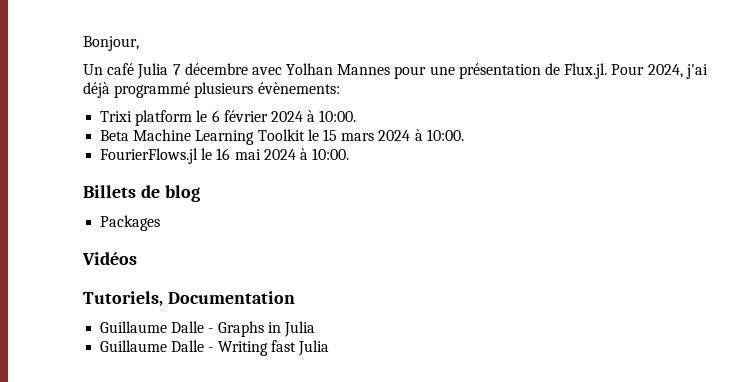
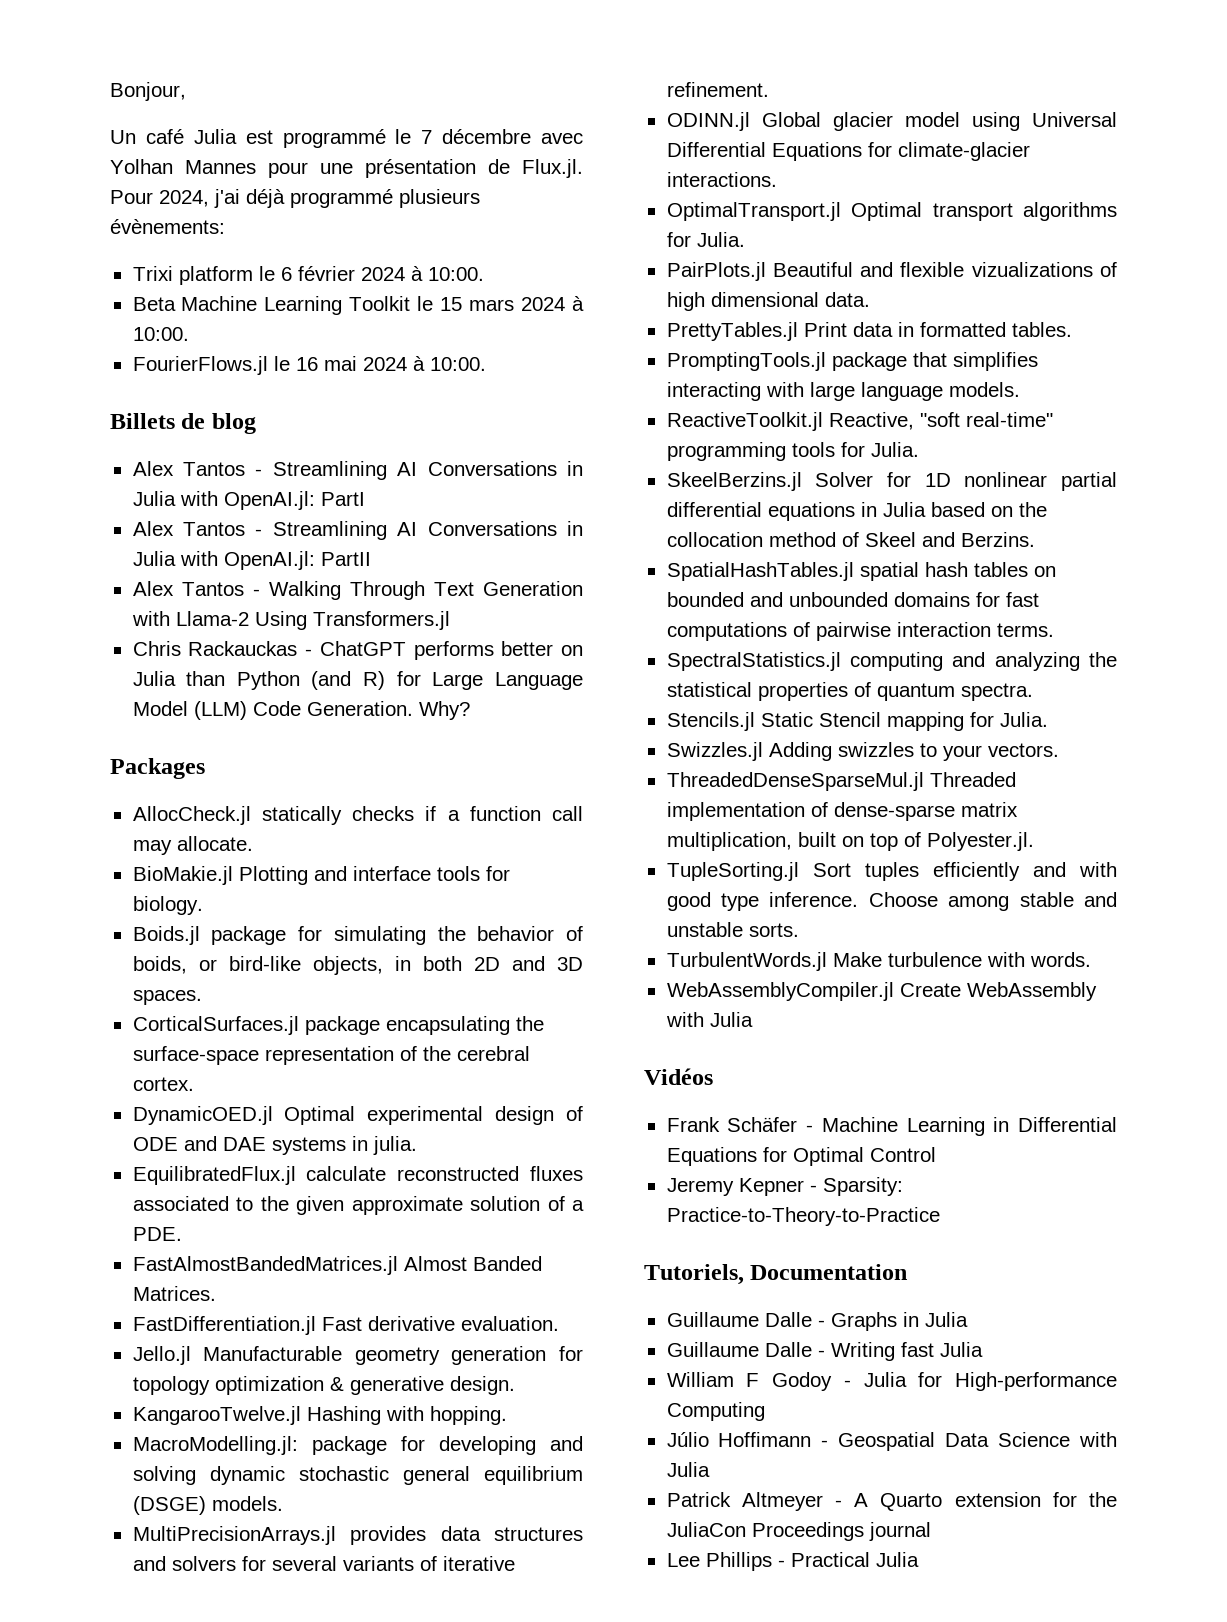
(169, 71) none -> [245,129,412,148] est programmé le
[100,215,161,231] [82,252,137,265] Packages // Vidéos -> [132,461,583,480] [132,491,365,510] [132,521,583,540] [132,551,371,570] [132,581,583,600] [131,611,450,630] [132,641,583,660] [132,671,583,690] [132,701,470,720] [110,758,205,779] [132,806,583,825] [132,836,253,855] [132,866,510,885] [132,896,203,915] [132,926,583,945] [132,956,583,975] [132,990,202,1005] [132,1016,544,1035] [132,1046,530,1065] [132,1077,194,1091] [132,1106,583,1125] [132,1136,417,1155] [132,1166,583,1185] [132,1196,584,1215] [132,1227,182,1241] [132,1256,542,1275] [132,1286,216,1301] [132,1316,559,1335] [132,1346,583,1365] [132,1376,515,1395] [132,1406,507,1425] [132,1436,583,1455] [132,1466,583,1485] [132,1496,283,1515] [132,1526,583,1545] [132,1556,515,1571] [666,82,769,97] [666,112,1117,131] [666,142,1030,161] [666,172,777,187] [666,202,1117,221] [666,232,745,247] [666,262,1117,281] [666,292,870,311] [666,322,1072,341] [666,352,1038,371] [666,382,1020,401] [666,412,1053,431] [666,442,919,461] [666,472,1117,491] [666,502,1047,521] [666,532,1035,547] [666,562,1056,581] [666,592,1039,607] [666,622,1054,641] [666,652,1117,671] [666,682,1033,701] [666,712,1048,731] [666,742,1059,761] [666,772,1016,791] [666,802,1018,821] [666,832,1034,851] [666,862,1117,881] [666,892,1117,911] [666,922,799,937] [666,952,1091,971] [666,982,1097,1001] [665,1012,753,1027] [644,1068,713,1085] [666,1117,1117,1136] [666,1147,936,1166] [666,1177,903,1196] [666,1207,940,1226] Alex Tantos - Streamlining AI Conversations in Julia with OpenAI.jl: PartI // Alex Tantos - Streamlining AI Conversations in Julia with OpenAI.jl: PartII // Alex Tantos - Walking Through Text Generation with Llama-2 Using Transformers.jl // Chris Rackauckas - ChatGPT performs better on Julia than Python (and R) for Large Language Model (LLM) Code Generation. Why? // Packages // AllocCheck.jl statically checks if a function call may allocate. // BioMakie.jl Plotting and interface tools for biology. // Boids.jl package for simulating the behavior of boids, or bird-like objects, in both 2D and 3D spaces. // CorticalSurfaces.jl package encapsulating the surface-space representation of the cerebral cortex. // DynamicOED.jl Optimal experimental design of ODE and DAE systems in julia. // EquilibratedFlux.jl calculate reconstructed fluxes associated to the given approximate solution of a PDE. // FastAlmostBandedMatrices.jl Almost Banded Matrices. // FastDifferentiation.jl Fast derivative evaluation. // Jello.jl Manufacturable geometry generation for topology optimization & generative design. // KangarooTwelve.jl Hashing with hopping. // MacroModelling.jl: package for developing and solving dynamic stochastic general equilibrium (DSGE) models. // MultiPrecisionArrays.jl provides data structures and solvers for several variants of iterative refinement. // ODINN.jl Global glacier model using Universal Differential Equations for climate-glacier interactions. // OptimalTransport.jl Optimal transport algorithms for Julia. // PairPlots.jl Beautiful and flexible vizualizations of high dimensional data. // PrettyTables.jl Print data in formatted tables. // PromptingTools.jl package that simplifies interacting with large language models. // ReactiveToolkit.jl Reactive, "soft real-time" programming tools for Julia. // SkeelBerzins.jl Solver for 1D nonlinear partial differential equations in Julia based on the collocation method of Skeel and Berzins. // SpatialHashTables.jl spatial hash tables on bounded and unbounded domains for fast computations of pairwise interaction terms. // SpectralStatistics.jl computing and analyzing the statistical properties of quantum spectra. // Stencils.jl Static Stencil mapping for Julia. // Swizzles.jl Adding swizzles to your vectors. // ThreadedDenseSparseMul.jl Threaded implementation of dense-sparse matrix multiplication, built on top of Polyester.jl. // TupleSorting.jl Sort tuples efficiently and with good type inference. Choose among stable and unstable sorts. // TurbulentWords.jl Make turbulence with words. // WebAssemblyCompiler.jl Create WebAssembly with Julia // Vidéos // Frank Schäfer - Machine Learning in Differential Equations for Optimal Control // Jeremy Kepner - Sparsity: Practice-to-Theory-to-Practice
(329, 348) none -> [666,1372,1117,1391] [666,1402,765,1421] [666,1432,1117,1451] [666,1462,710,1477] [666,1492,1117,1511] [666,1522,931,1541] [666,1552,919,1571] // William F Godoy - Julia for High-performance Computing // Júlio Hoffimann - Geospatial Data Science with Julia // Patrick Altmeyer - A Quarto extension for the JuliaCon Proceedings journal // Lee Phillips - Practical Julia

